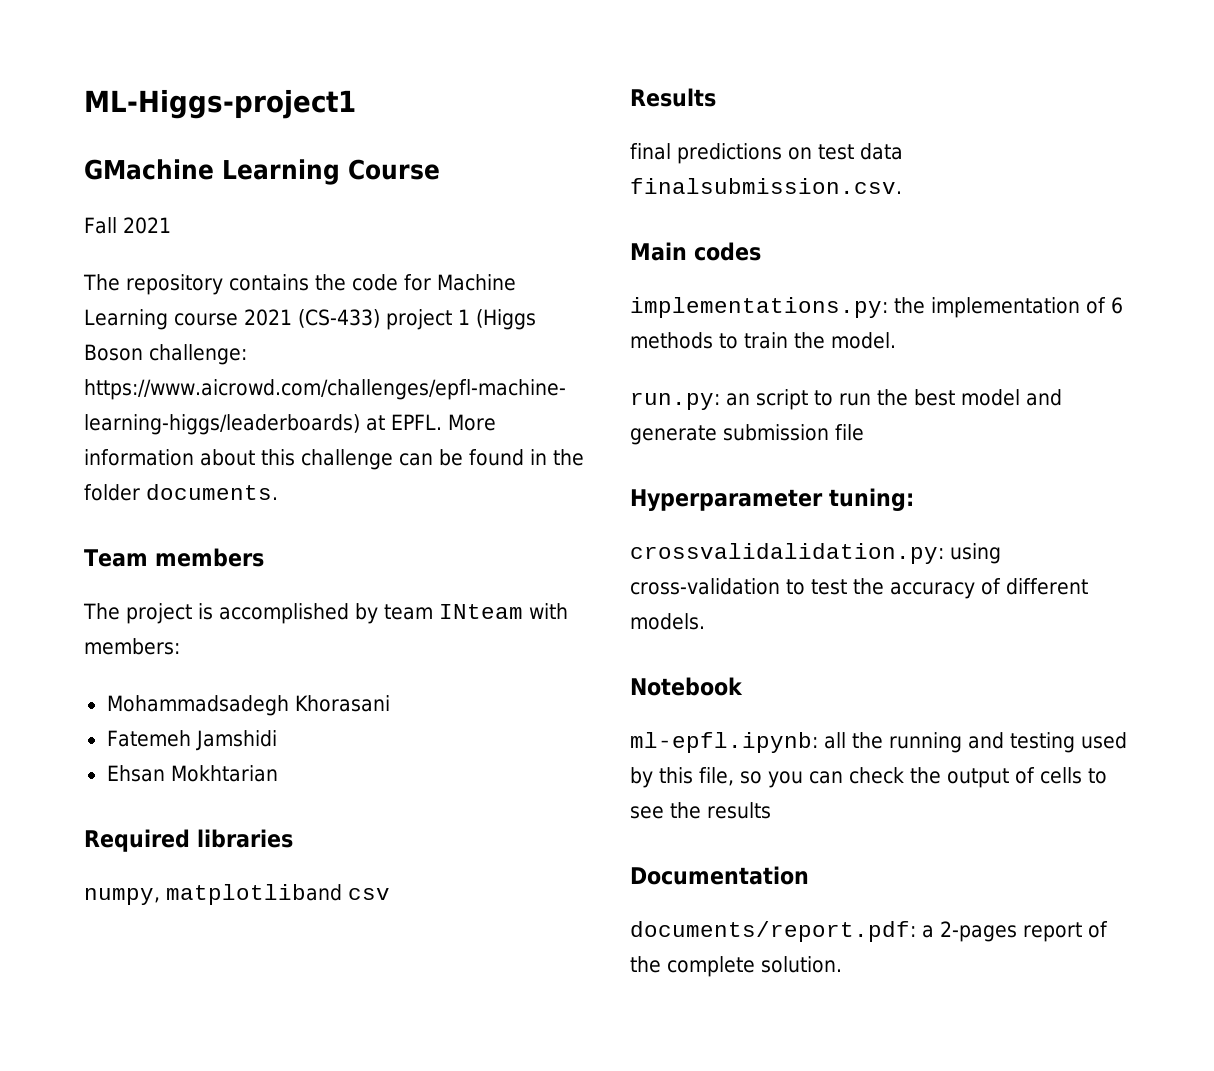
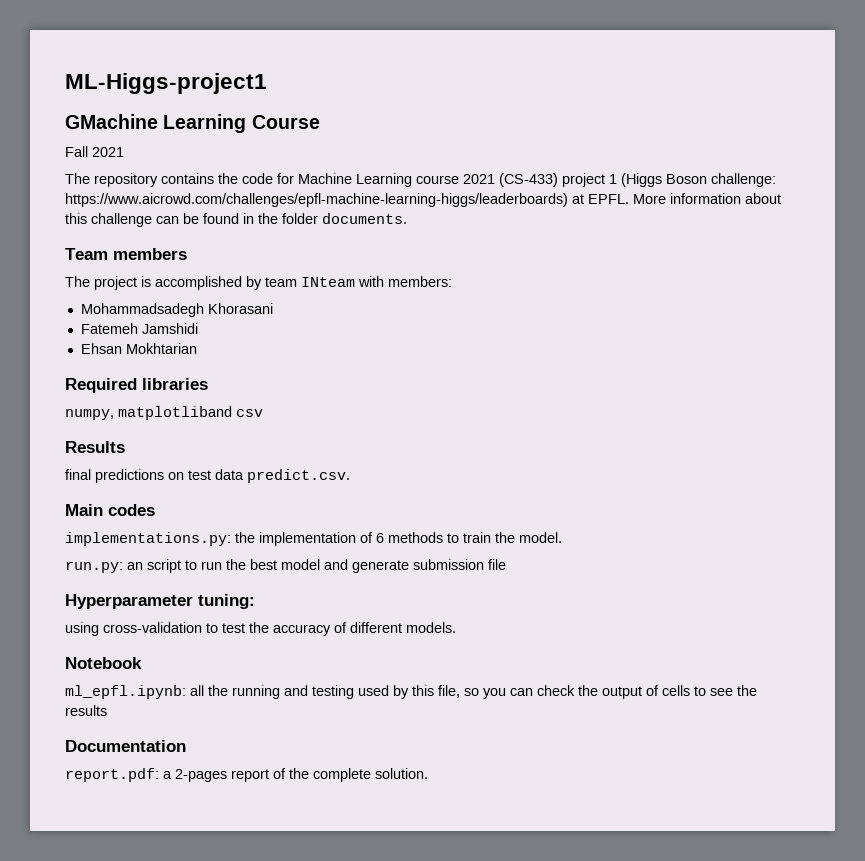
[630,178,902,194] finalsubmission.csv. -> [247,469,350,483] predict.csv.
[630,543,944,564] crossvalidalidation.py: -> (255, 601) none
[630,732,818,753] ml-epfl.ipynb: -> [65,685,186,699] ml_epfl.ipynb:
[630,921,916,942] documents/report.pdf: -> [65,768,159,782] report.pdf:

